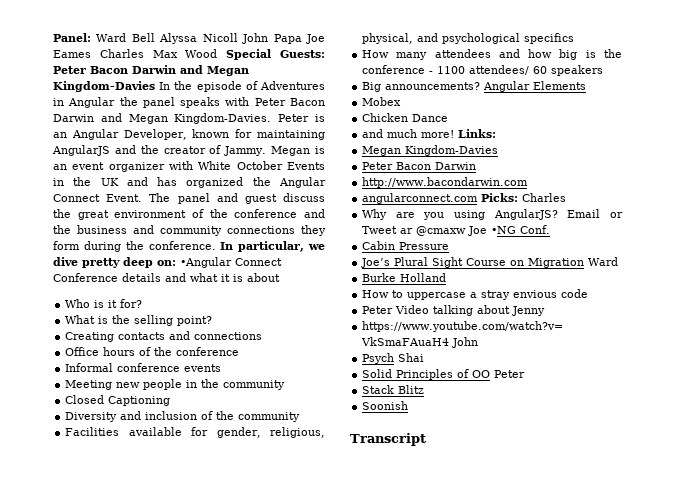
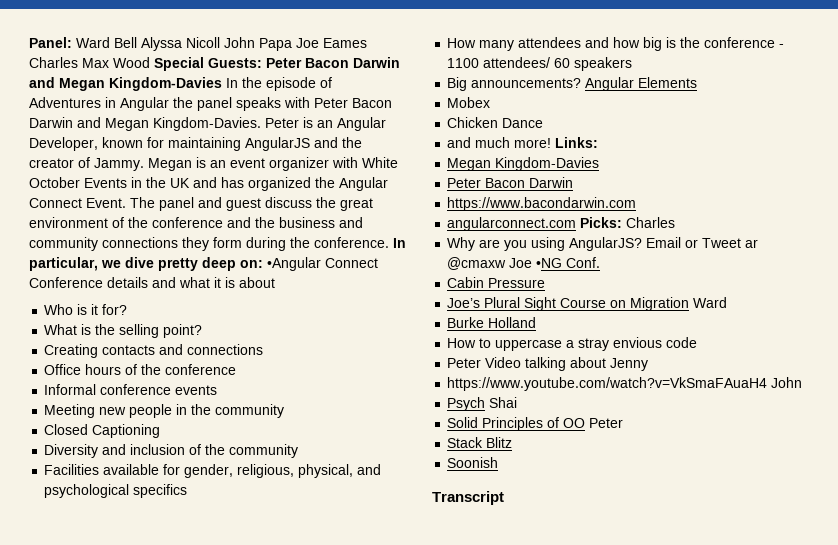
[362,177,529,188] http://www.bacondarwin.com -> [447,197,637,211] https://www.bacondarwin.com

